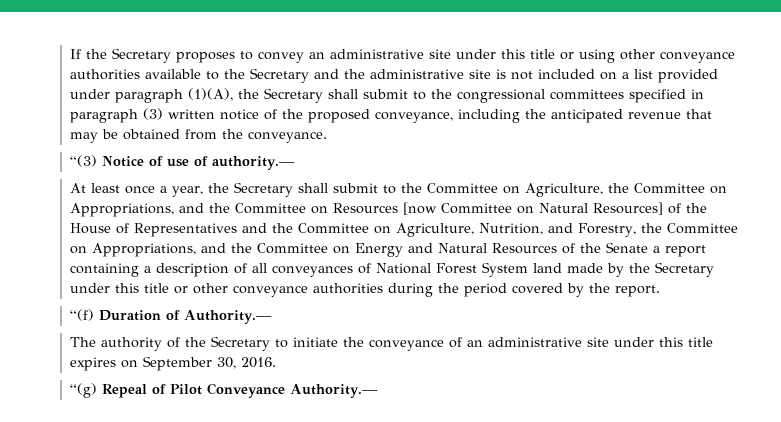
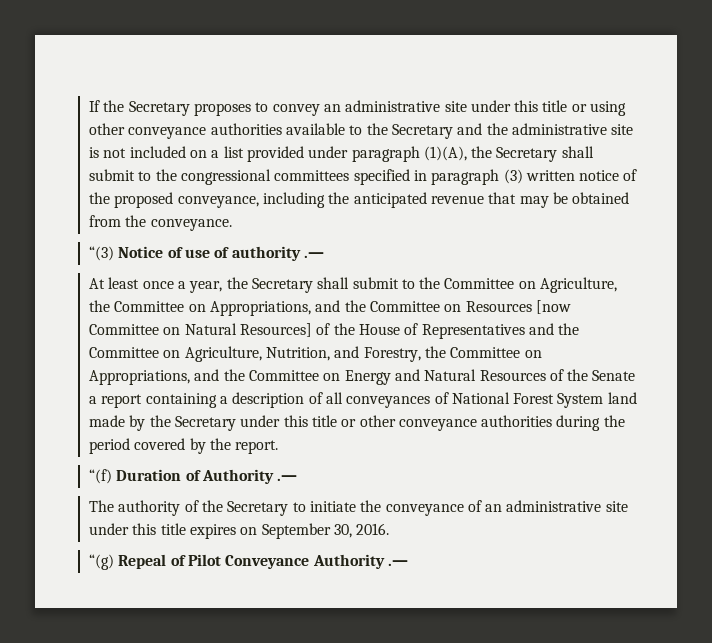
[211,156,295,170] authority.— -> [231,246,324,261] authority .—
[183,310,272,324] Authority.— -> [201,469,298,484] Authority .—
[289,384,378,398] Authority.— -> [312,554,408,569] Authority .—

